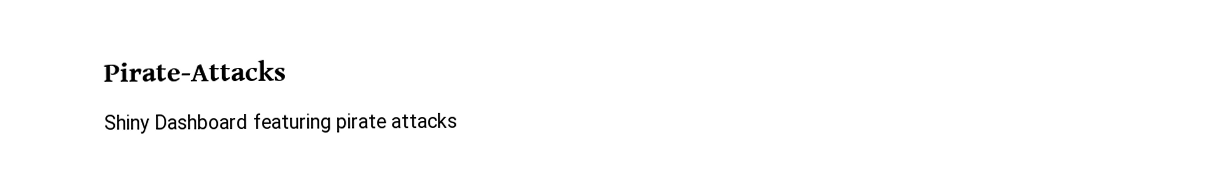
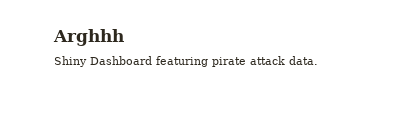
[103,59,286,82] Pirate-Attacks -> [53,29,124,46] Arghhh
[391,112,459,129] attacks -> [250,56,318,65] attack data.

